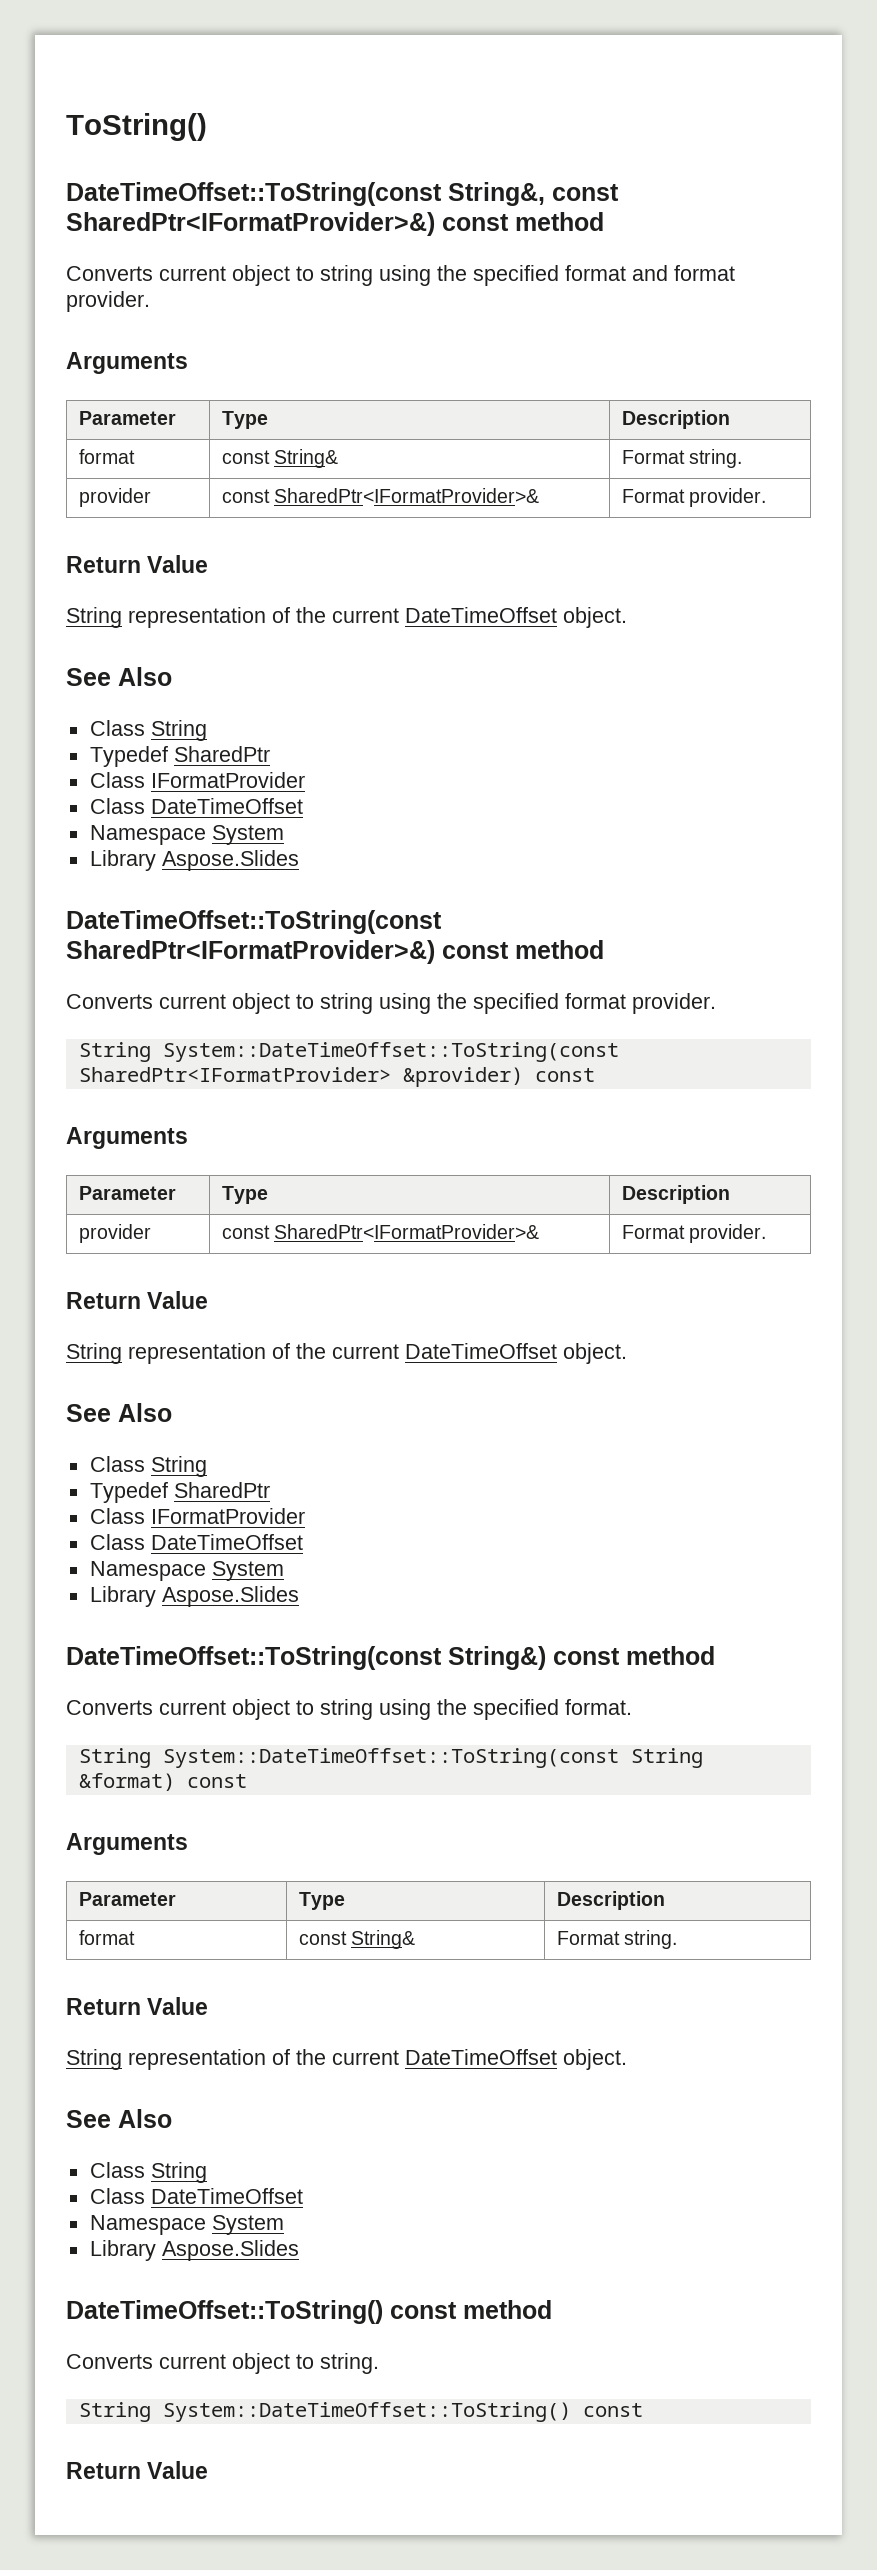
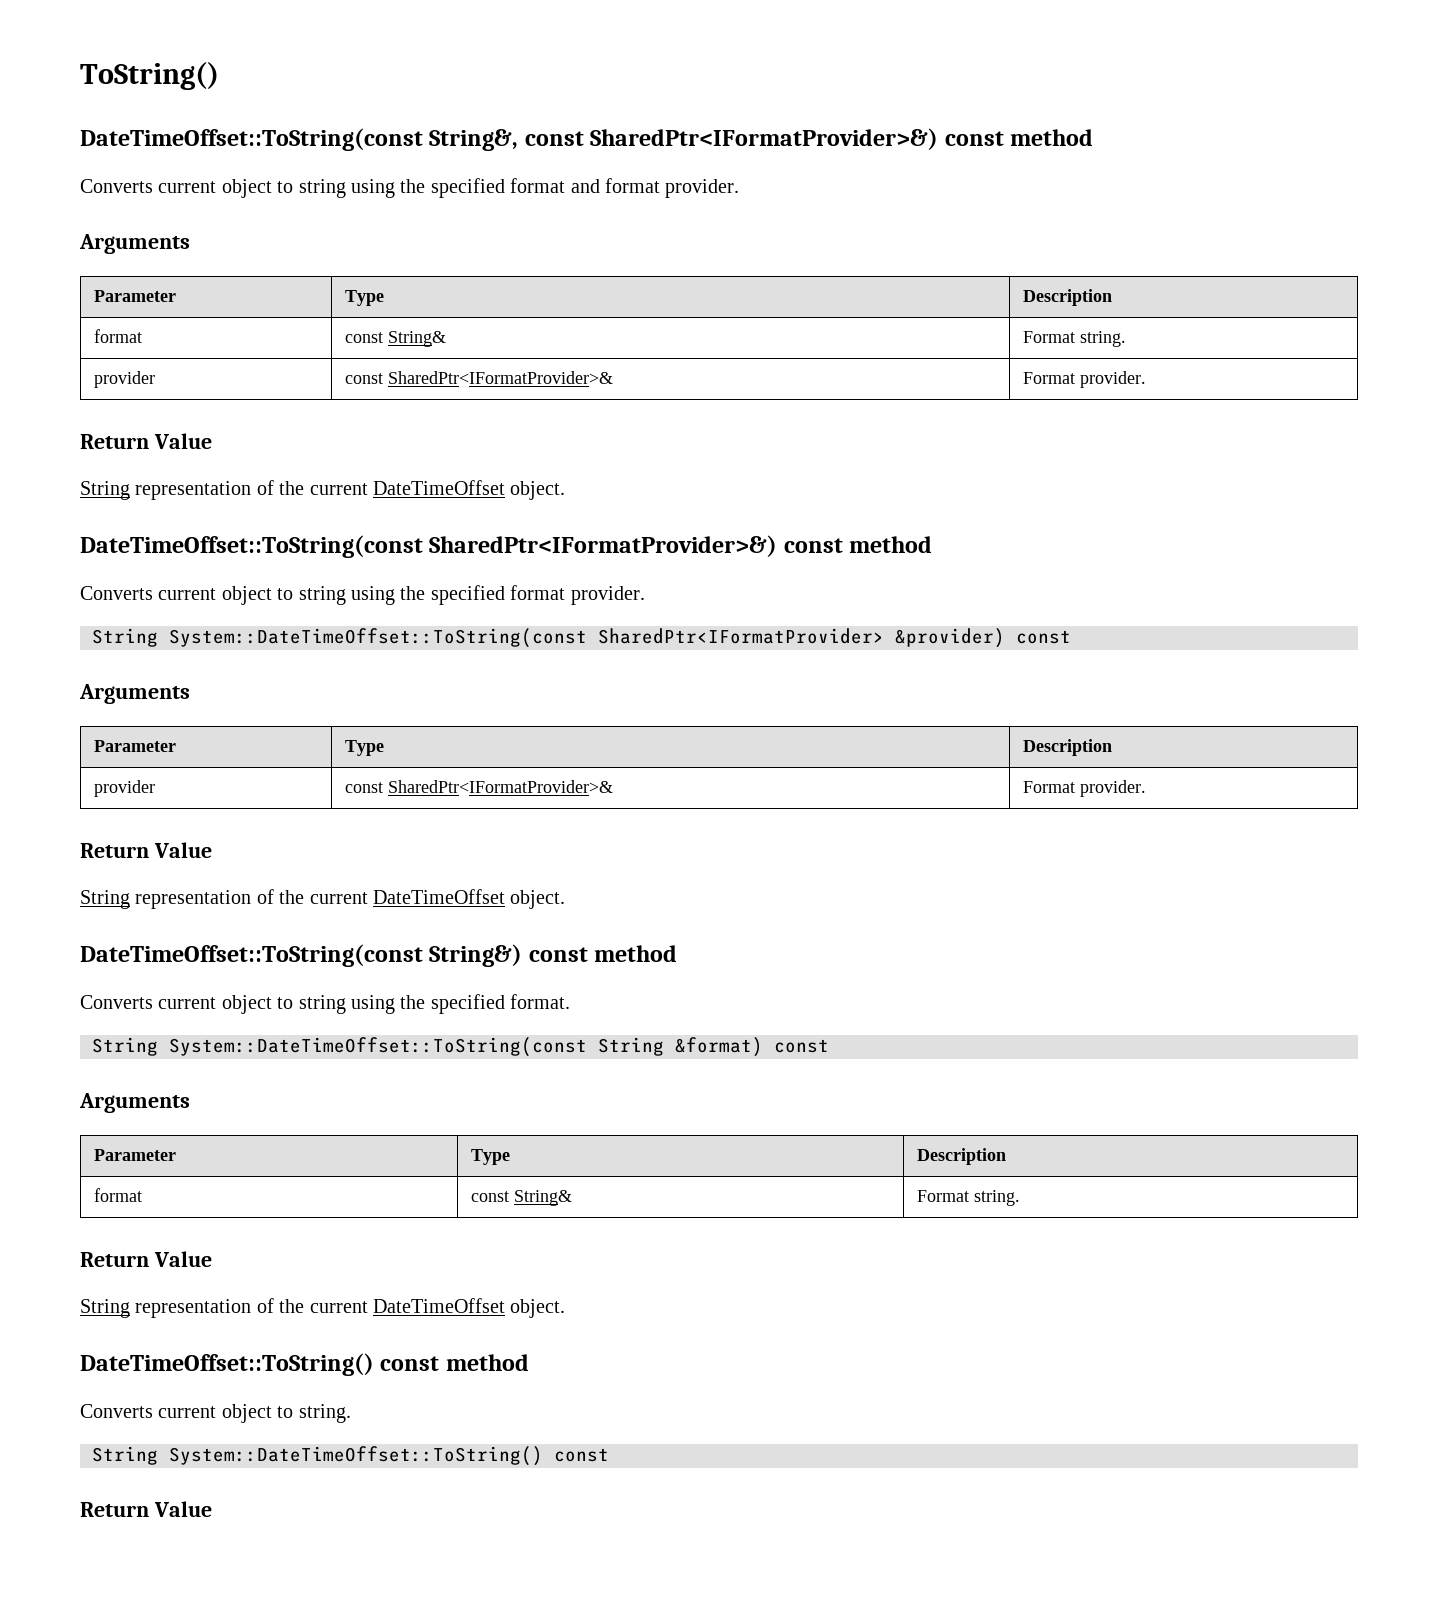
[66,667,172,686] [89,720,207,741] [89,746,270,767] [89,772,305,788] [89,798,303,814] [89,825,284,845] [89,850,299,871] // See Also // Class String // Typedef SharedPtr // Class IFormatProvider // Class DateTimeOffset // Namespace System // Library Aspose.Slides -> (566, 490) none
[66,1403,172,1422] [89,1456,207,1477] [89,1482,270,1503] [89,1508,305,1524] [89,1534,303,1550] [89,1561,284,1581] [89,1586,299,1607] // See Also // Class String // Typedef SharedPtr // Class IFormatProvider // Class DateTimeOffset // Namespace System // Library Aspose.Slides -> (566, 899) none
[66,2109,172,2128] [89,2162,207,2183] [89,2188,303,2204] [89,2215,284,2235] [89,2240,299,2261] // See Also // Class String // Class DateTimeOffset // Namespace System // Library Aspose.Slides -> (566, 1308) none

